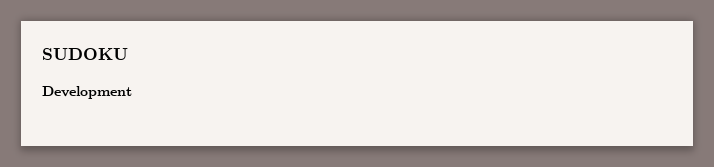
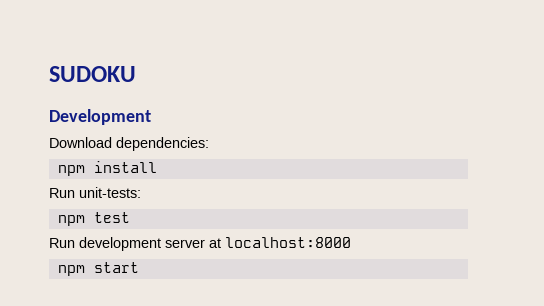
(132, 92) none -> [49,137,209,151] [57,161,157,176] [49,187,141,198] [57,212,130,226] [49,237,351,251] [57,262,139,276] // Download dependencies: // npm install // Run unit-tests: // npm test // Run development server at localhost:8000 // npm start

